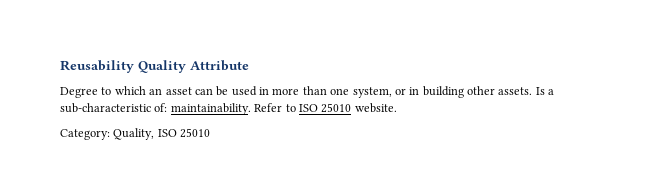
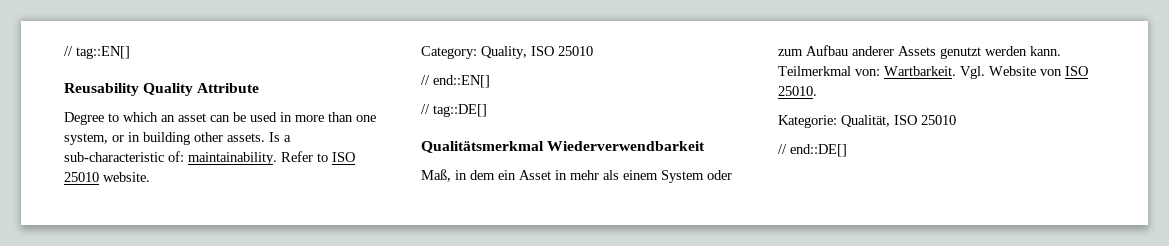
(60, 66) none -> [64,46,130,59] // tag::EN[] //
(211, 133) none -> [421,75,490,88] [421,104,487,117] [421,141,706,153] [421,169,732,183] [778,45,1061,59] [778,66,1088,79] [778,86,817,96] [778,115,956,128] [778,144,847,157] // // end::EN[] // // tag::DE[] // Qualitätsmerkmal Wiederverwendbarkeit // Maß, in dem ein Asset in mehr als einem System oder zum Aufbau anderer Assets genutzt werden kann. Teilmerkmal von: Wartbarkeit. Vgl. Website von ISO 25010. // Kategorie: Qualität, ISO 25010 // // end::DE[]

